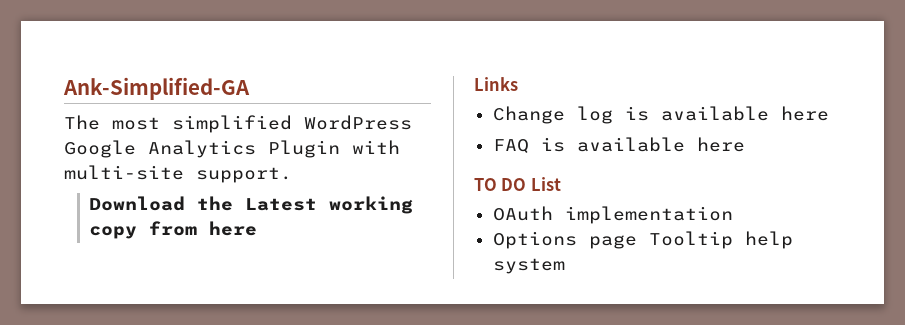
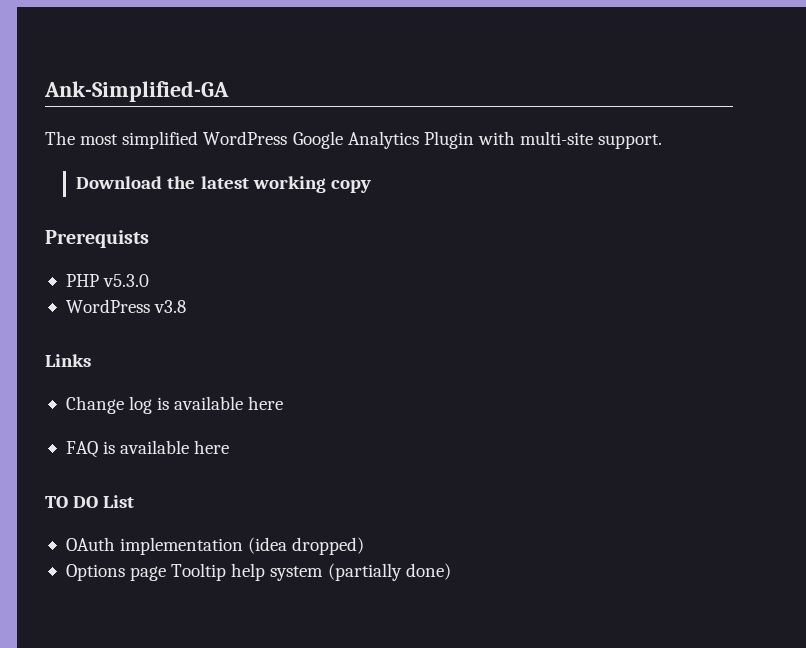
[245,198,318,211] Latest -> [200,176,249,189] latest
[149,221,258,236] from here -> [45,230,149,248] [65,274,150,287] [65,299,187,313] // Prerequists // PHP v5.3.0 // WordPress v3.8
(733, 215) none -> [248,537,365,555] (idea dropped)
(565, 266) none -> [327,563,451,581] (partially done)

